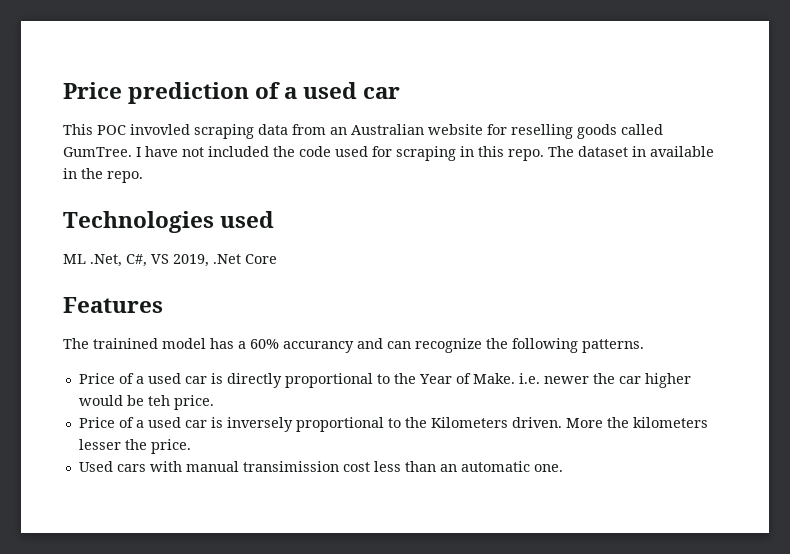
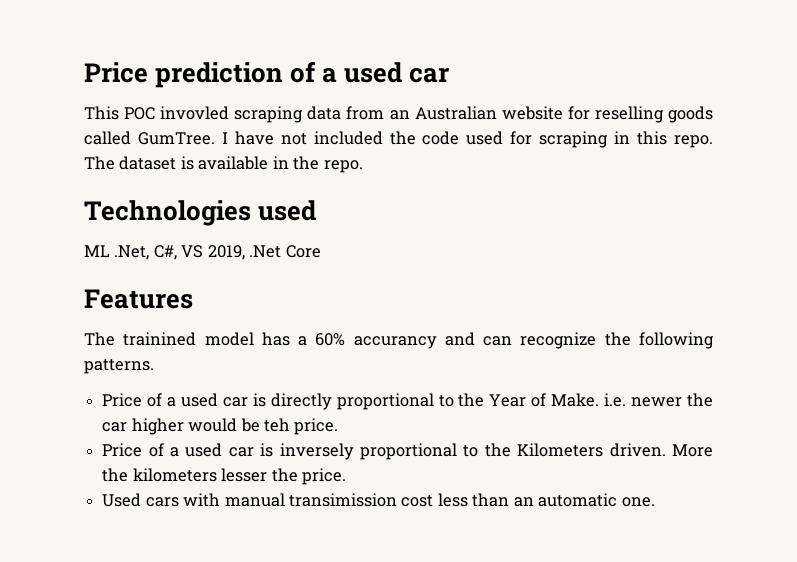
[632,146,646,157] in -> [180,156,194,170] is

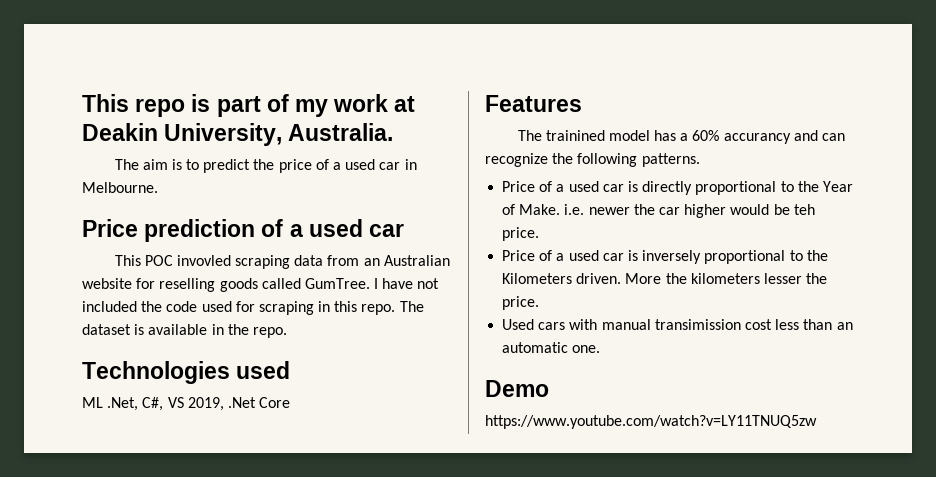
(84, 72) none -> [82,94,416,117] [82,123,394,146] [114,159,417,173] [82,182,158,193] This repo is part of my work at Deakin University, Australia. // The aim is to predict the price of a used car in Melbourne. //
(655, 502) none -> [485,380,549,397] [485,415,817,429] // Demo // https://www.youtube.com/watch?v=LY11TNUQ5zw

